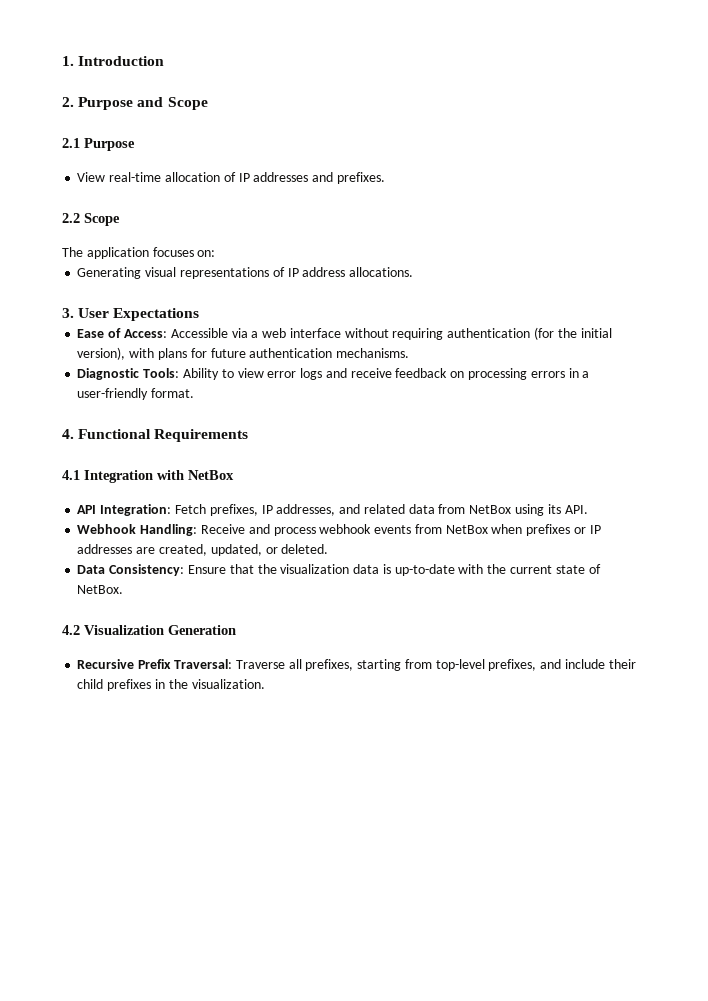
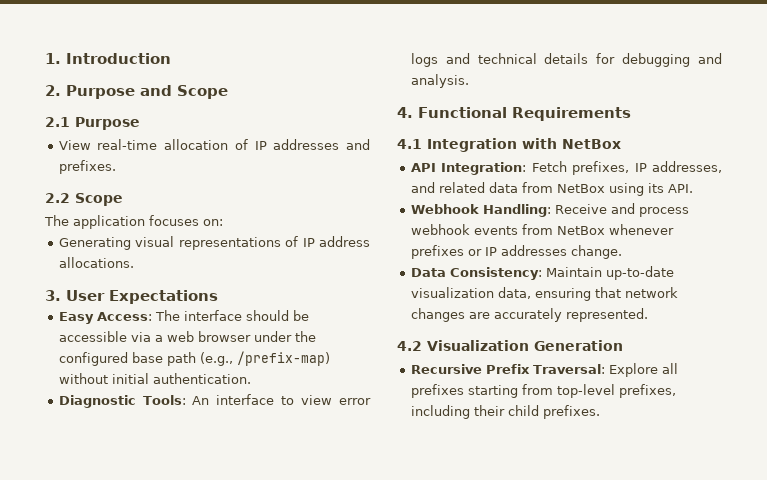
[77,327,612,340] [77,347,410,360] Ease of Access: Accessible via a web interface without requiring authentication (for the initial version), with plans for future authentication mechanisms. -> [58,310,309,324] [58,331,316,342] [58,351,330,366] [58,373,251,384] Easy Access: The interface should be accessible via a web browser under the configured base path (e.g., /prefix-map) without initial authentication.
[182,368,219,380] Ability -> [192,394,275,405] An interface
[350,368,590,380] [77,388,195,400] receive feedback on processing errors in a user-friendly format. -> [477,53,722,67] [410,74,469,88] technical details for debugging and analysis.
[491,524,523,534] when -> [608,224,674,235] whenever
[136,544,329,556] [77,564,601,576] [77,585,124,594] are created, updated, or deleted. // Data Consistency: Ensure that the visualization data is up-to-date with the current state of NetBox. -> [570,245,622,259] [410,266,674,280] [410,287,678,301] [410,308,648,322] change. // Data Consistency: Maintain up-to-date visualization data, ensuring that network changes are accurately represented.
[235,659,354,671] Traverse all prefixes, -> [608,363,678,377] [410,384,464,398] Explore all prefixes
[540,659,636,669] [77,679,265,691] and include their child prefixes in the visualization. -> [410,405,600,419] including their child prefixes.

